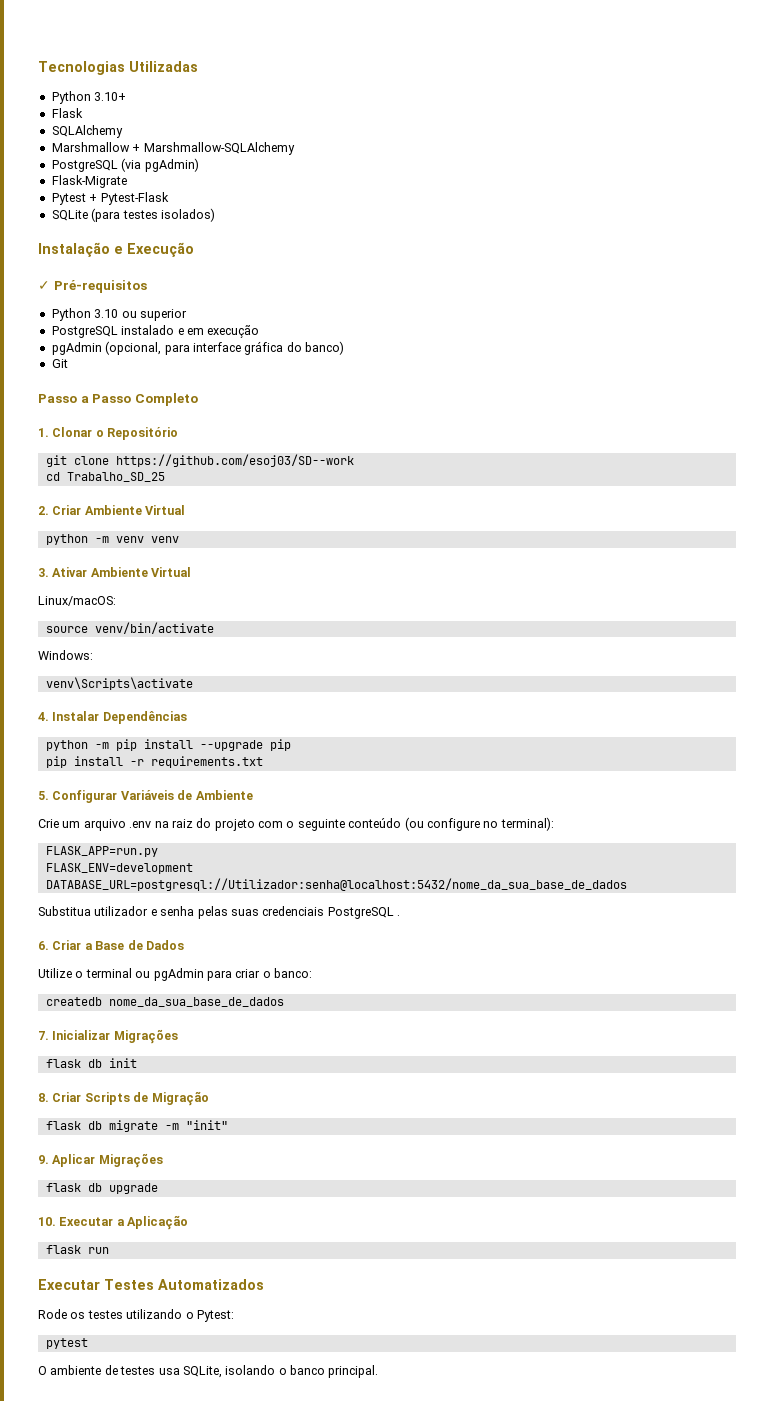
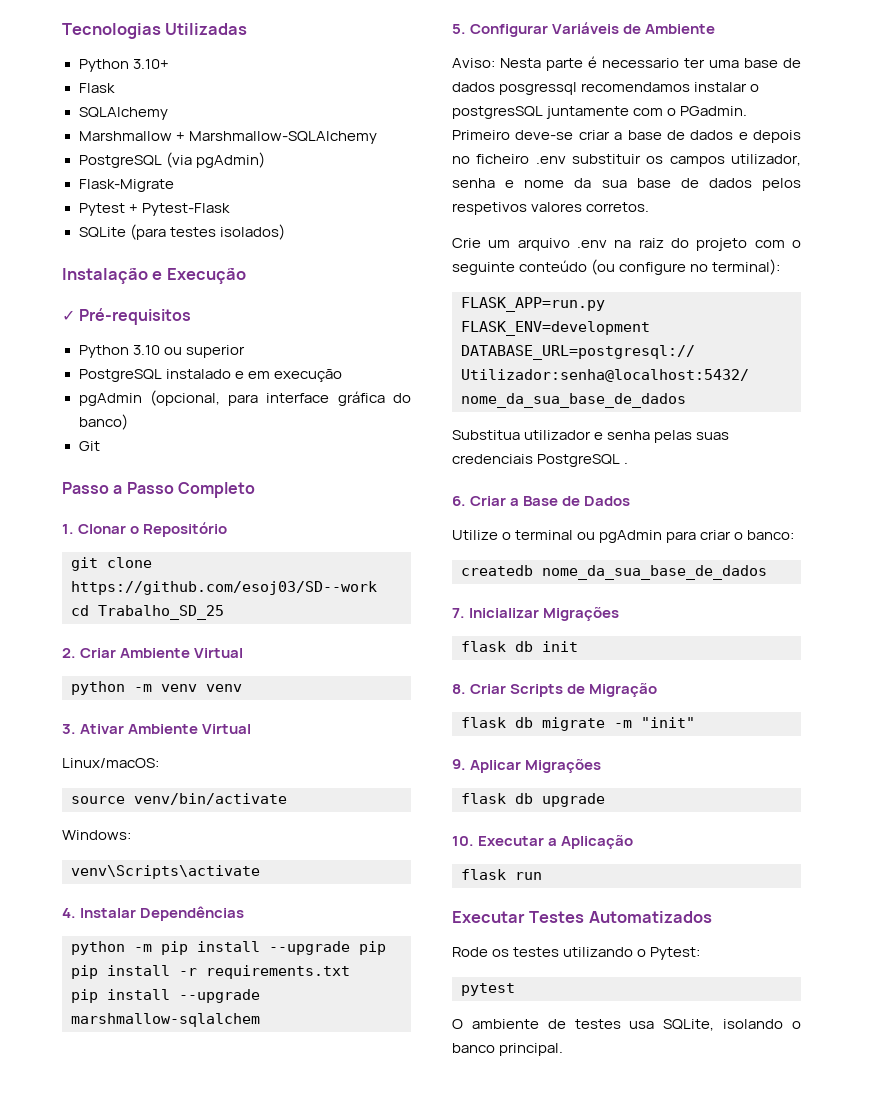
(263, 762) none -> [71,989,260,1003] [71,1013,260,1027] // pip install --upgrade marshmallow-sqlalchem
(253, 795) none -> [452,56,801,71] [452,82,760,95] [452,106,748,119] [452,130,801,143] [452,154,801,167] [452,178,801,191] [452,202,650,215] // Aviso: Nesta parte é necessario ter uma base de dados posgressql recomendamos instalar o postgresSQL juntamente com o PGadmin. Primeiro deve-se criar a base de dados e depois no ficheiro .env substituir os campos utilizador, senha e nome da sua base de dados pelos respetivos valores corretos.

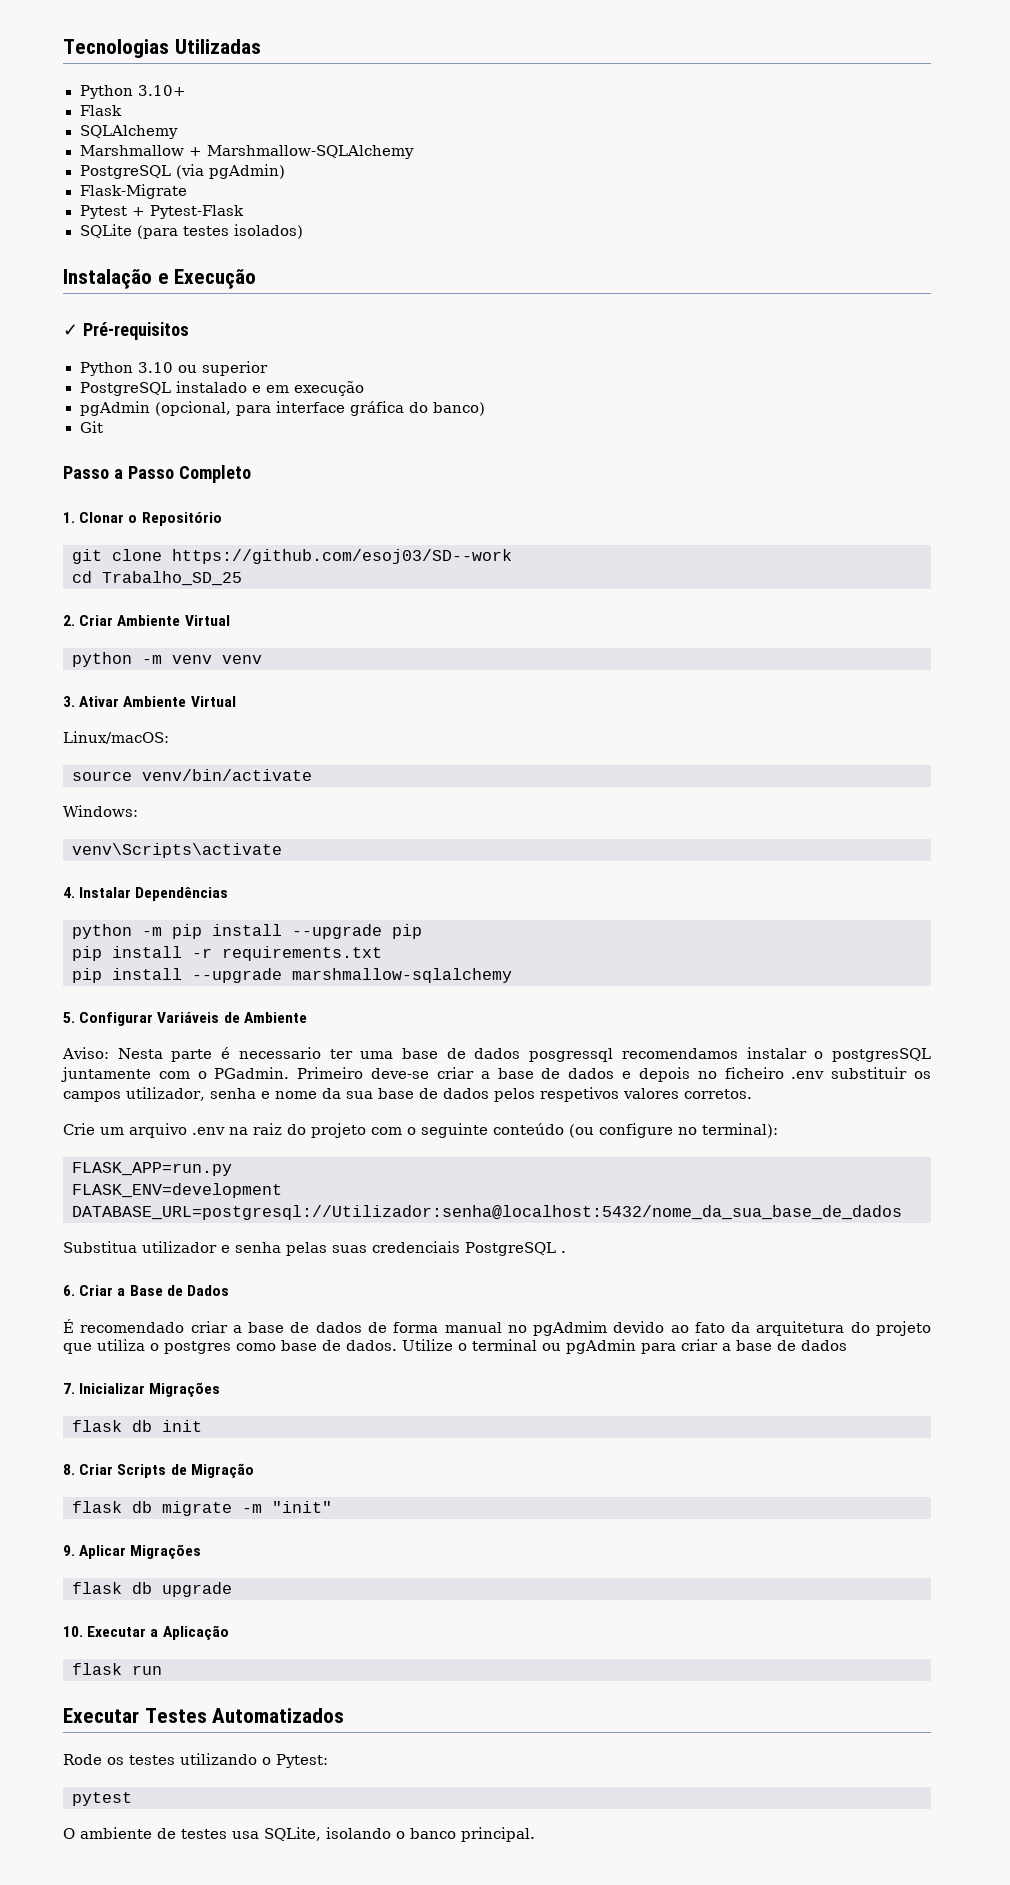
[71,1013,260,1027] marshmallow-sqlalchem -> [292,968,512,983] marshmallow-sqlalchemy
(631, 501) none -> [63,1319,932,1336] [63,1339,397,1354] É recomendado criar a base de dados de forma manual no pgAdmim devido ao fato da arquitetura do projeto que utiliza o postgres como base de dados.
[734,530,795,540] [461,565,767,580] o banco: // createdb nome_da_sua_base_de_dados -> [722,1340,847,1351] a base de dados

